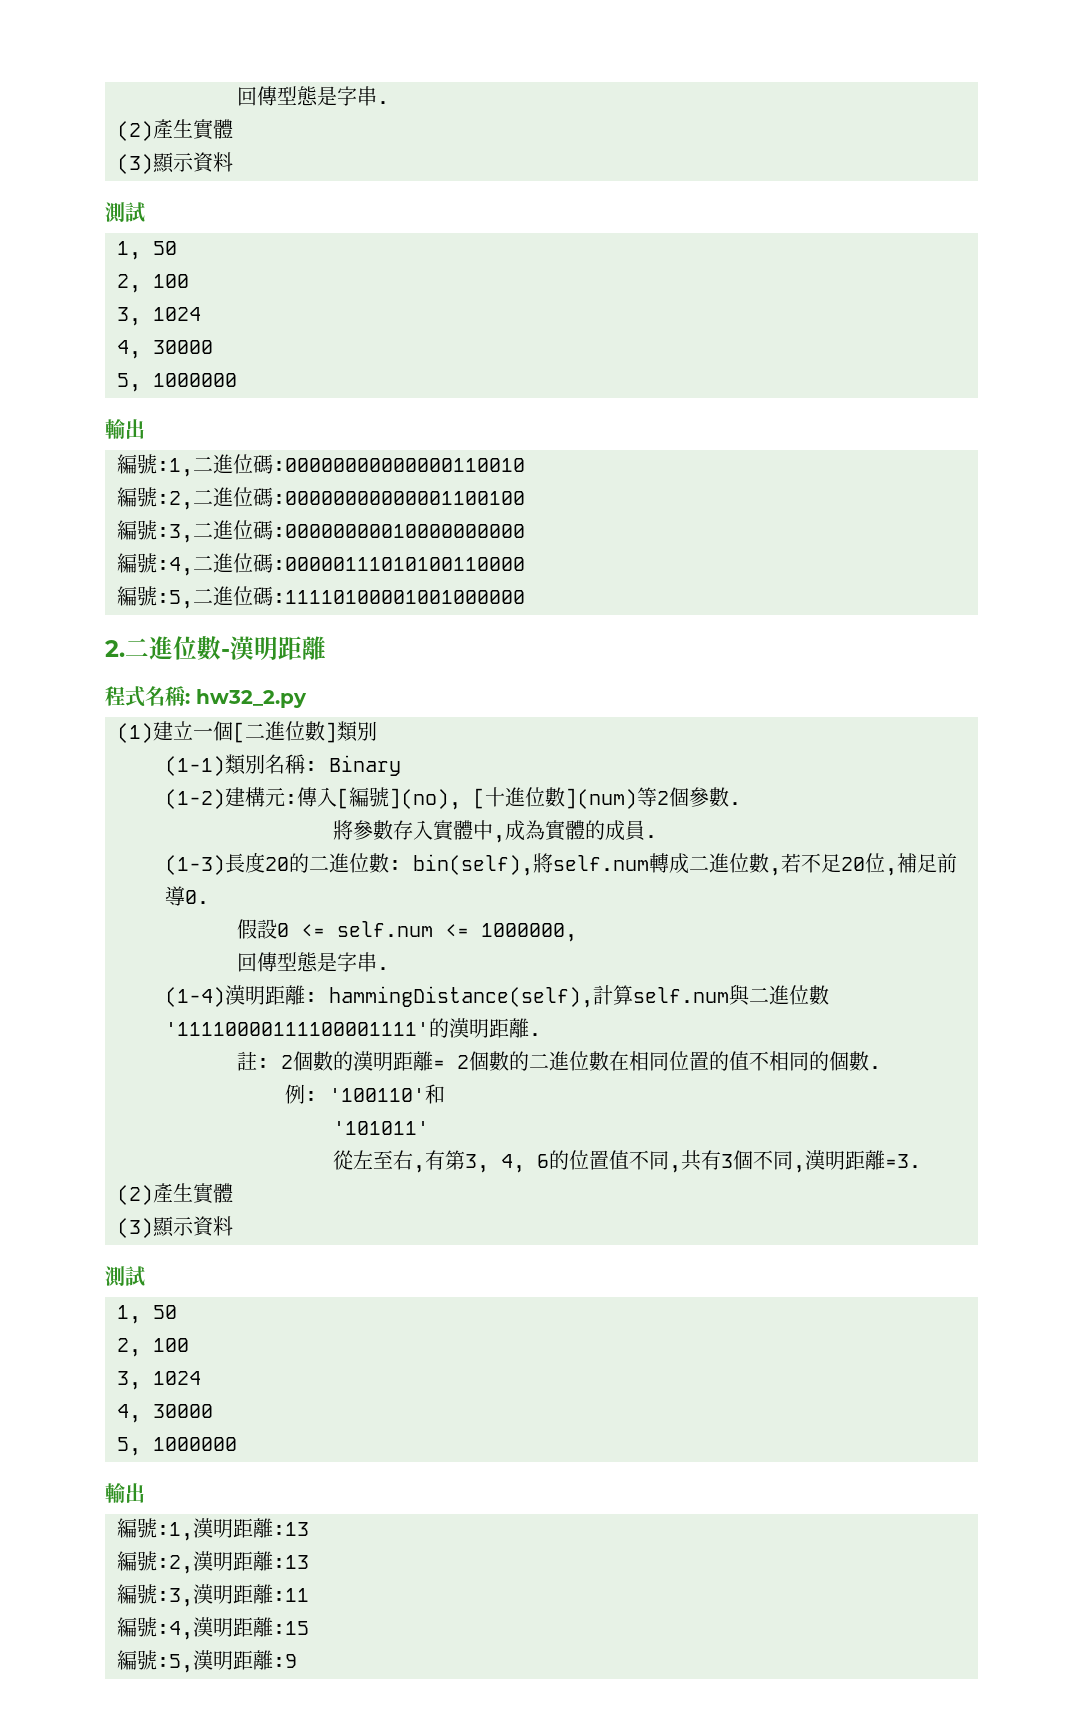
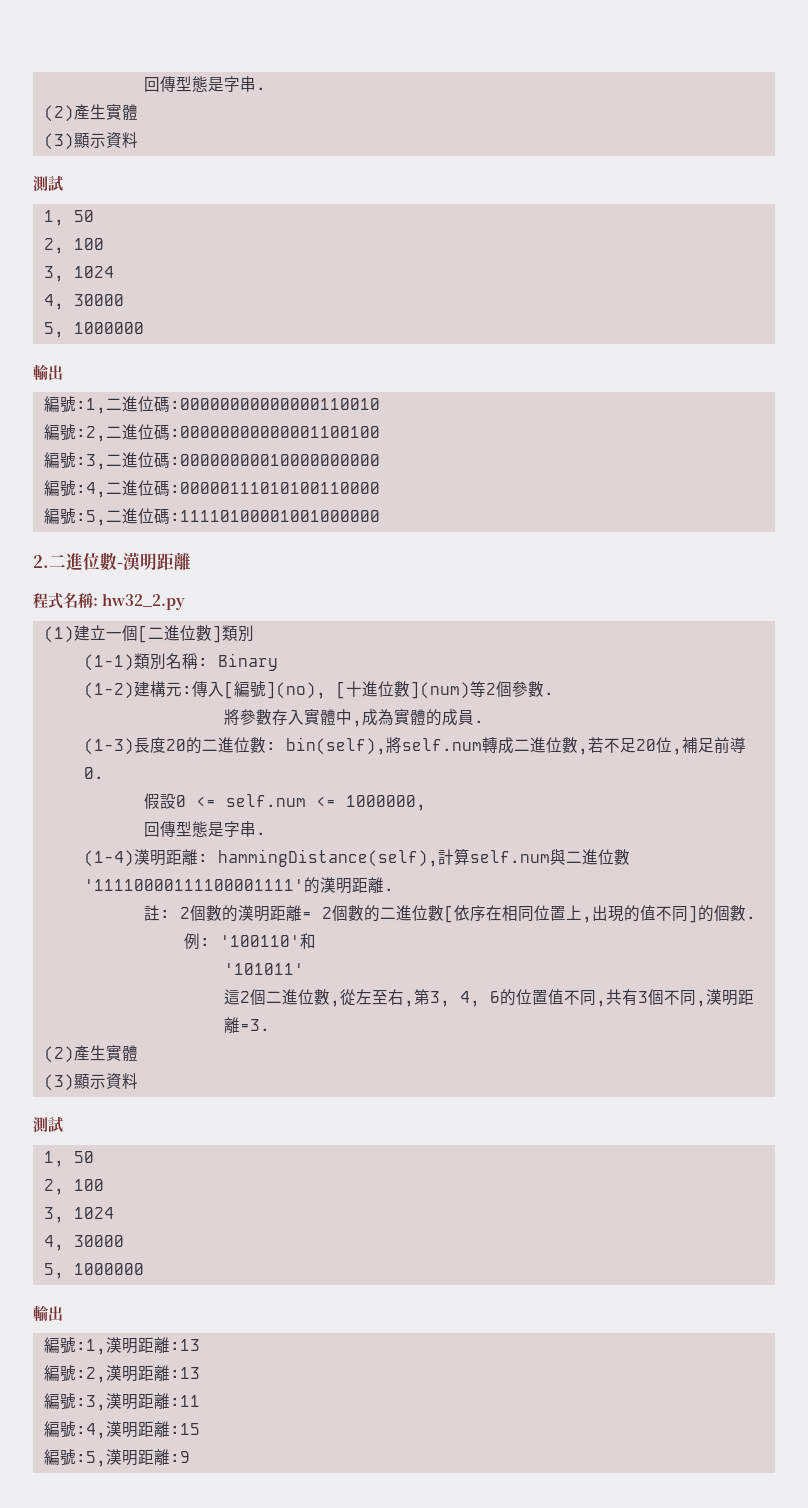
(609, 1061) none -> [443,905,486,923] [依序
[709,1051,809,1071] 的值不相同 -> [565,905,698,923] 上,出現的值不同]
(429, 1128) none -> [223,989,340,1007] 這2個二進位數,
[425,1150,445,1170] 有 -> (414, 1003) none

